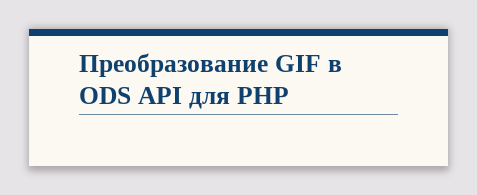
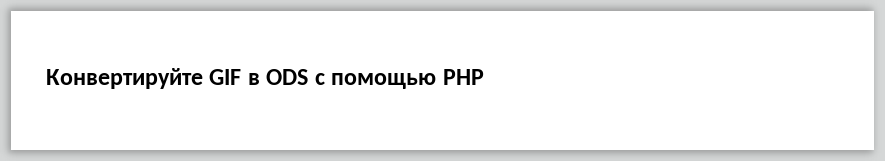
[79,53,268,77] Преобразование -> [46,68,203,89] Конвертируйте
[137,87,230,109] API для -> [314,73,437,89] с помощью

